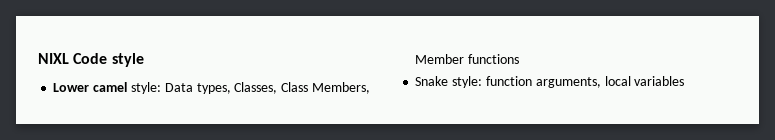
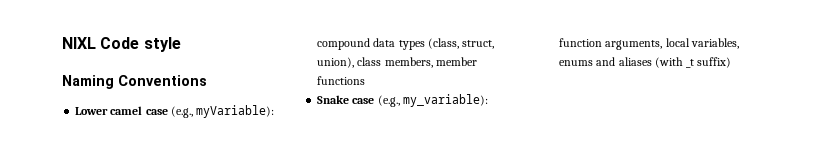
(144, 60) none -> [62,75,207,89] // Naming Conventions
[130,82,370,94] [415,54,520,64] [415,76,685,88] style: Data types, Classes, Class Members, Member functions // Snake style: function arguments, local variables -> [145,105,275,118] [317,38,495,50] [317,57,477,68] [317,76,366,85] [317,94,488,107] [559,38,739,50] [559,57,732,68] case (e.g., myVariable): compound data types (class, struct, union), class members, member functions // Snake case (e.g., my_variable): function arguments, local variables, enums and aliases (with _t suffix)

